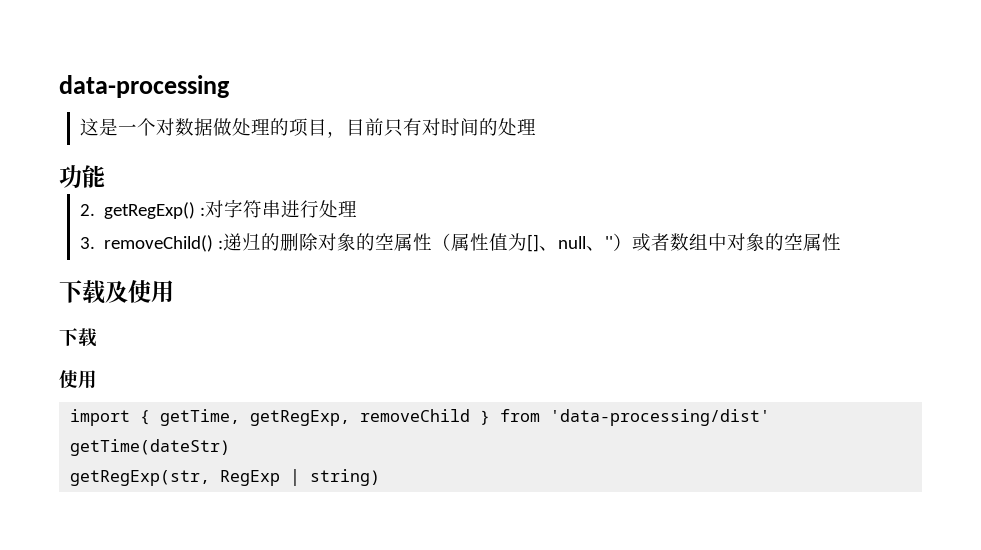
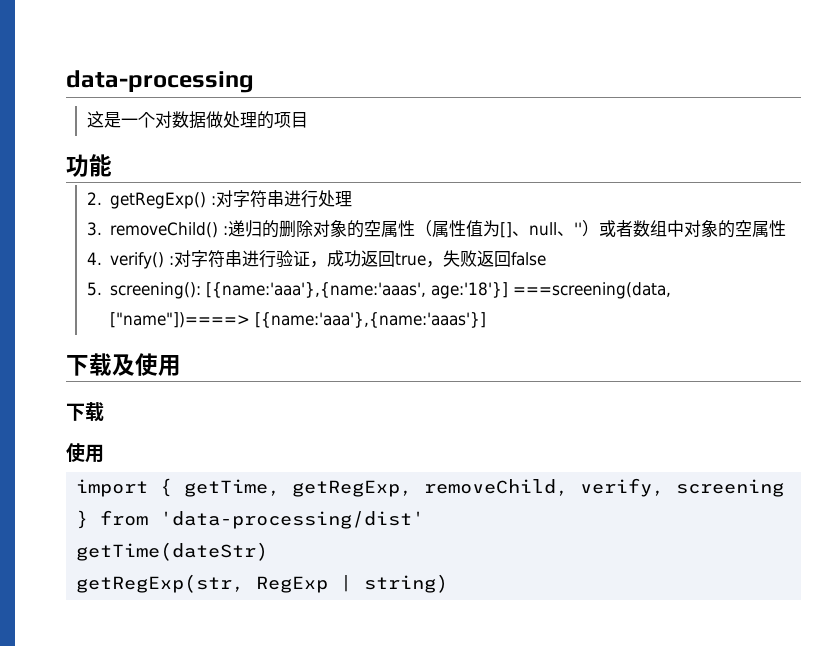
[326,118,536,138] ，目前只有对时间的处理 -> (308, 120) none
(842, 242) none -> [86,250,547,269] [86,282,672,299] [110,312,487,328] // 4. verify() :对字符串进行验证，成功返回true，失败返回false // 5. screening(): [{name:'aaa'},{name:'aaas', age:'18'}] ===screening(data, ["name"])====> [{name:'aaa'},{name:'aaas'}]
[360,409,471,422] removeChild -> [424,478,785,497] removeChild, verify, screening

